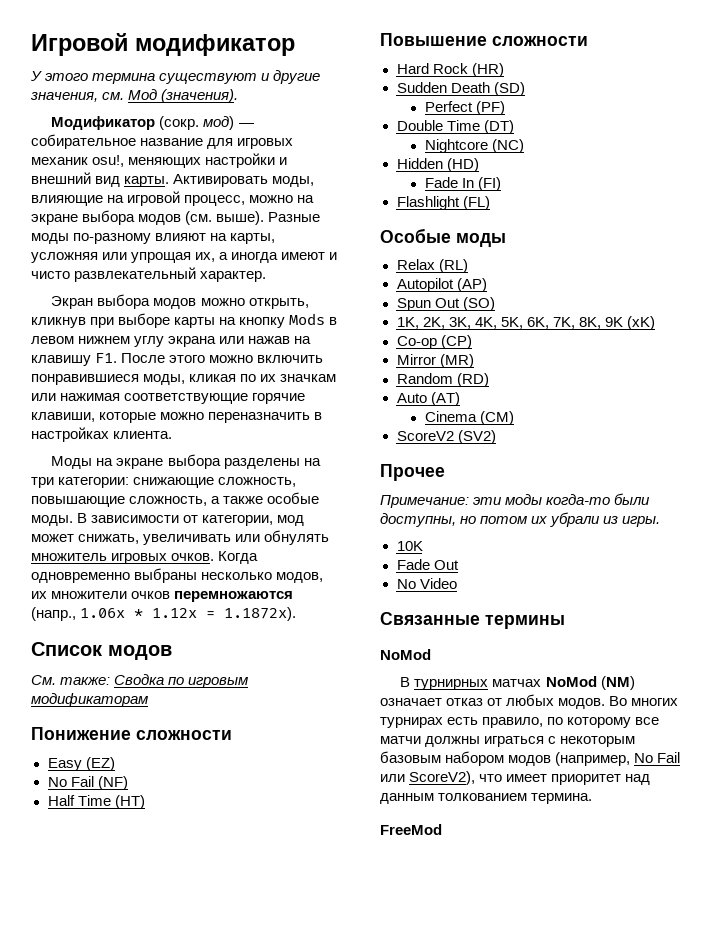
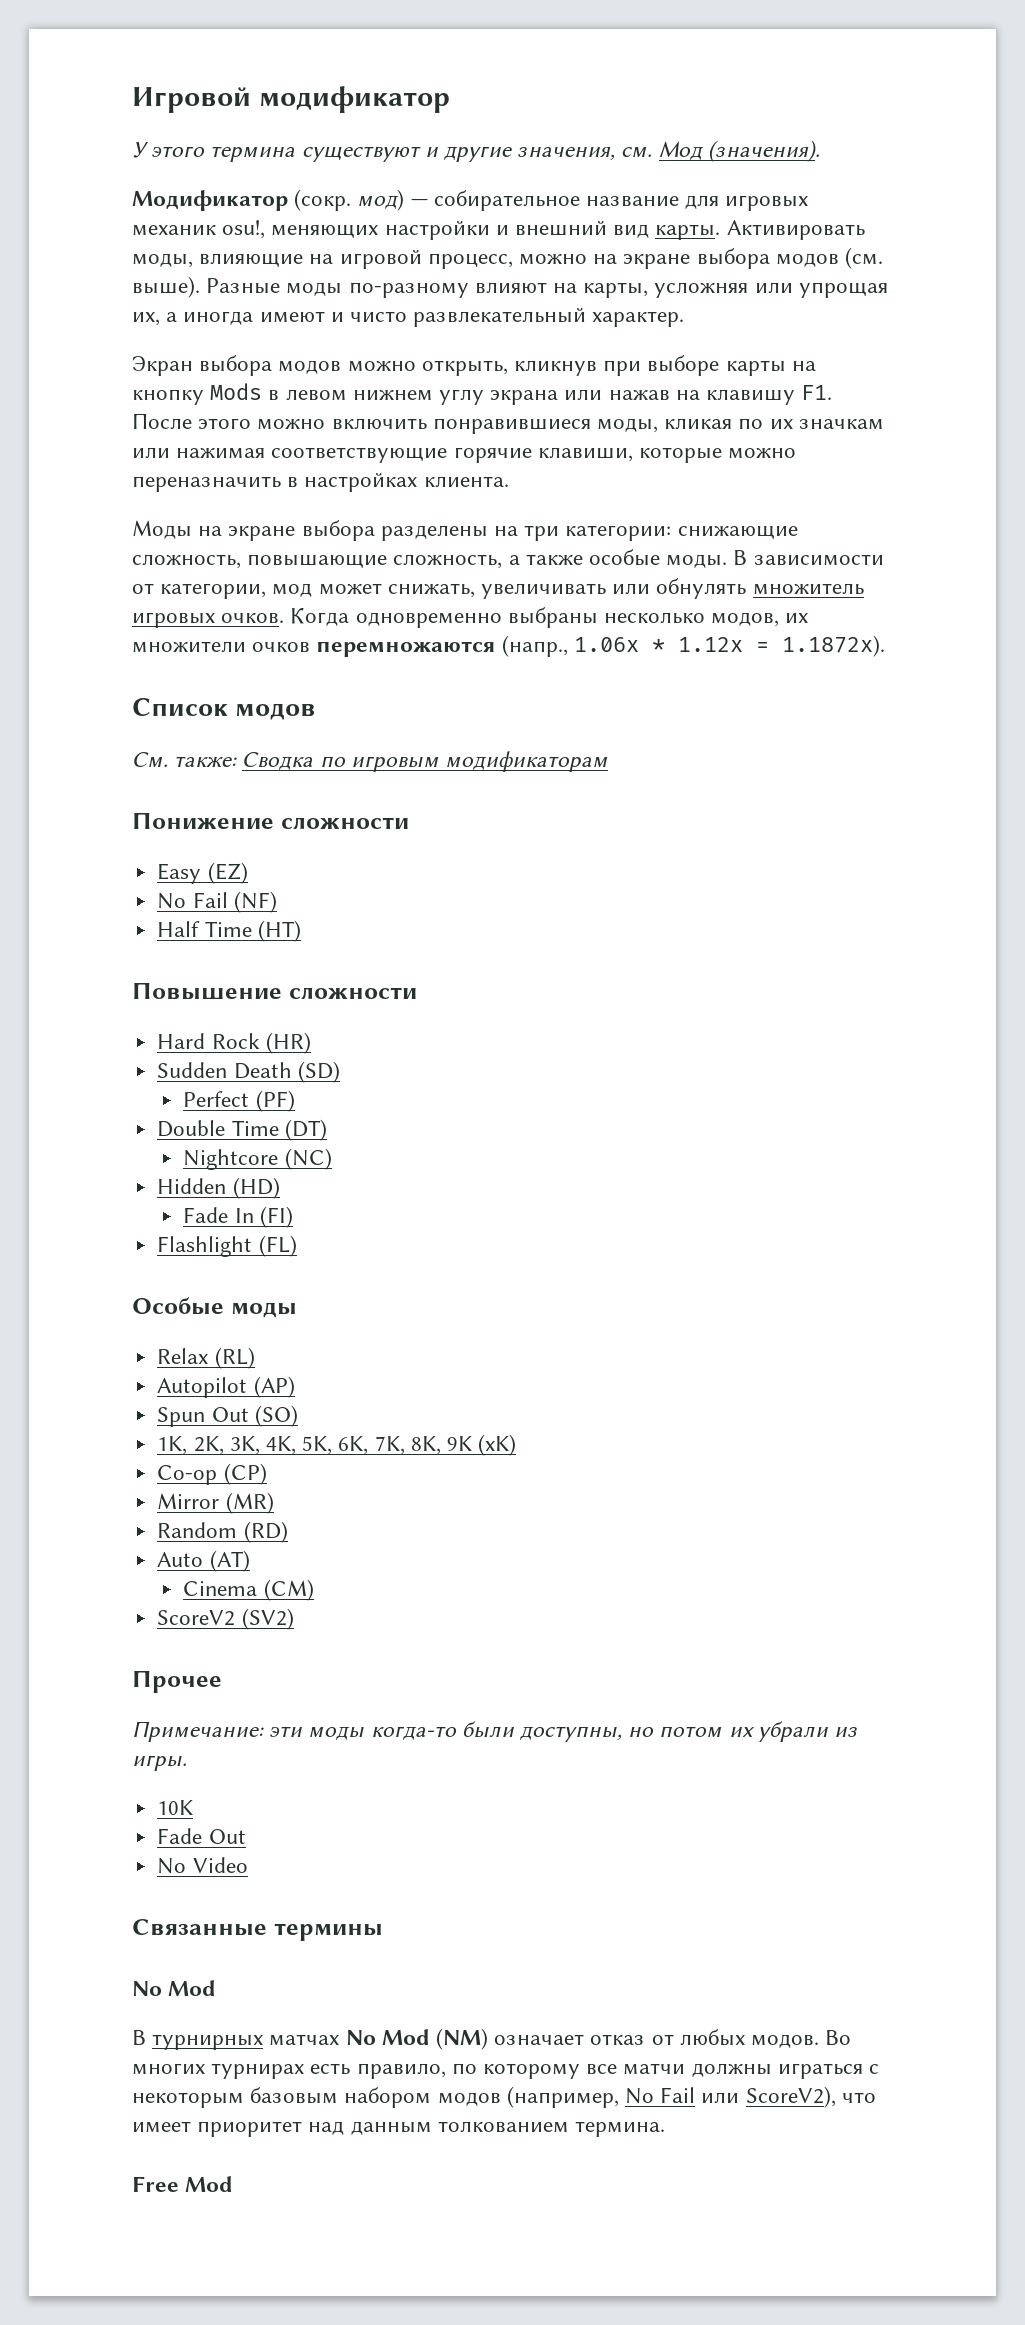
[380,649,431,660] NoMod -> [132,1980,217,1996] No Mod
[545,676,597,687] NoMod -> [345,2029,430,2045] No Mod
[380,824,442,835] FreeMod -> [132,2176,234,2192] Free Mod

